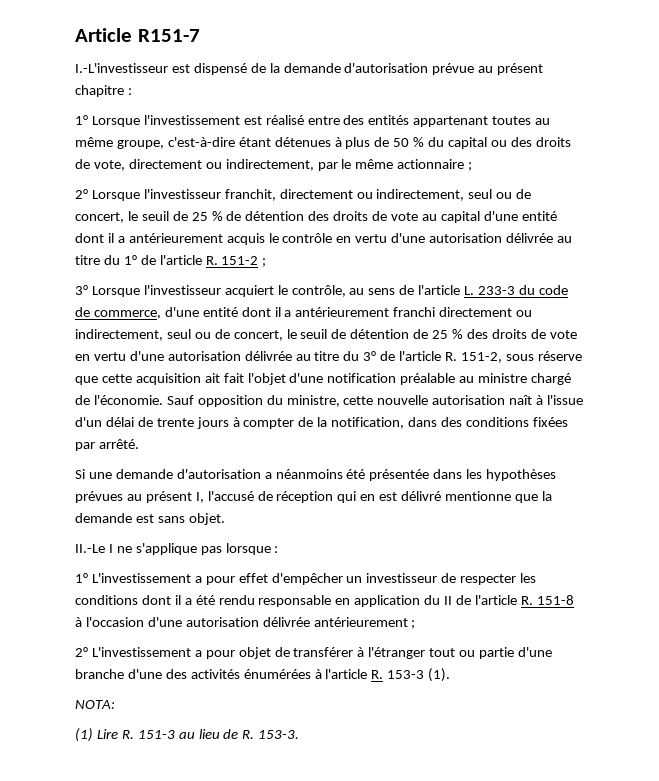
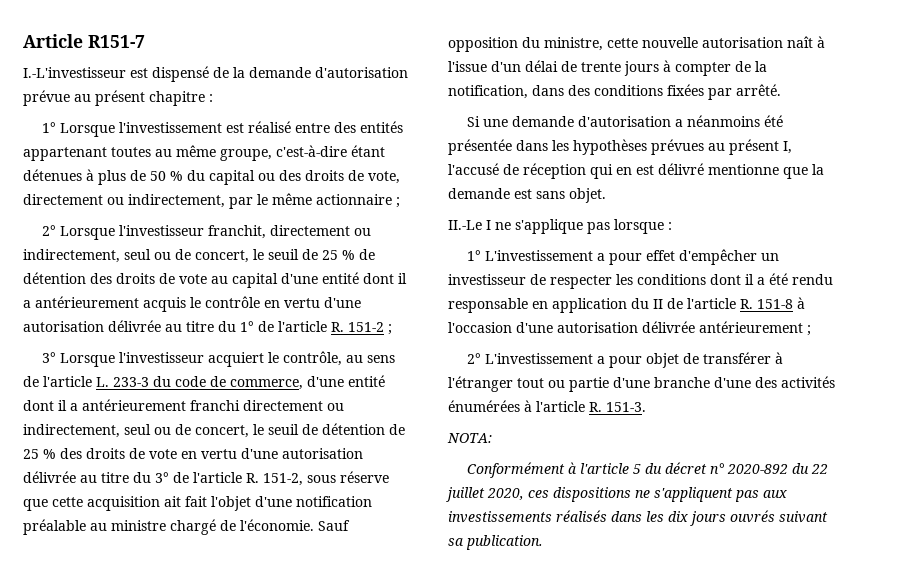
[387,668,451,682] 153-3 (1). -> [606,402,646,412] 151-3.
[75,728,300,742] (1) Lire R. 151-3 au lieu de R. 153-3. -> [467,462,829,478] [446,487,787,502] [448,510,828,526] [448,535,543,550] Conformément à l'article 5 du décret n° 2020-892 du 22 juillet 2020, ces dispositions ne s'appliquent pas aux investissements réalisés dans les dix jours ouvrés suivant sa publication.

